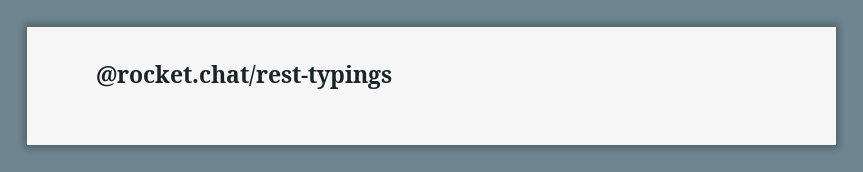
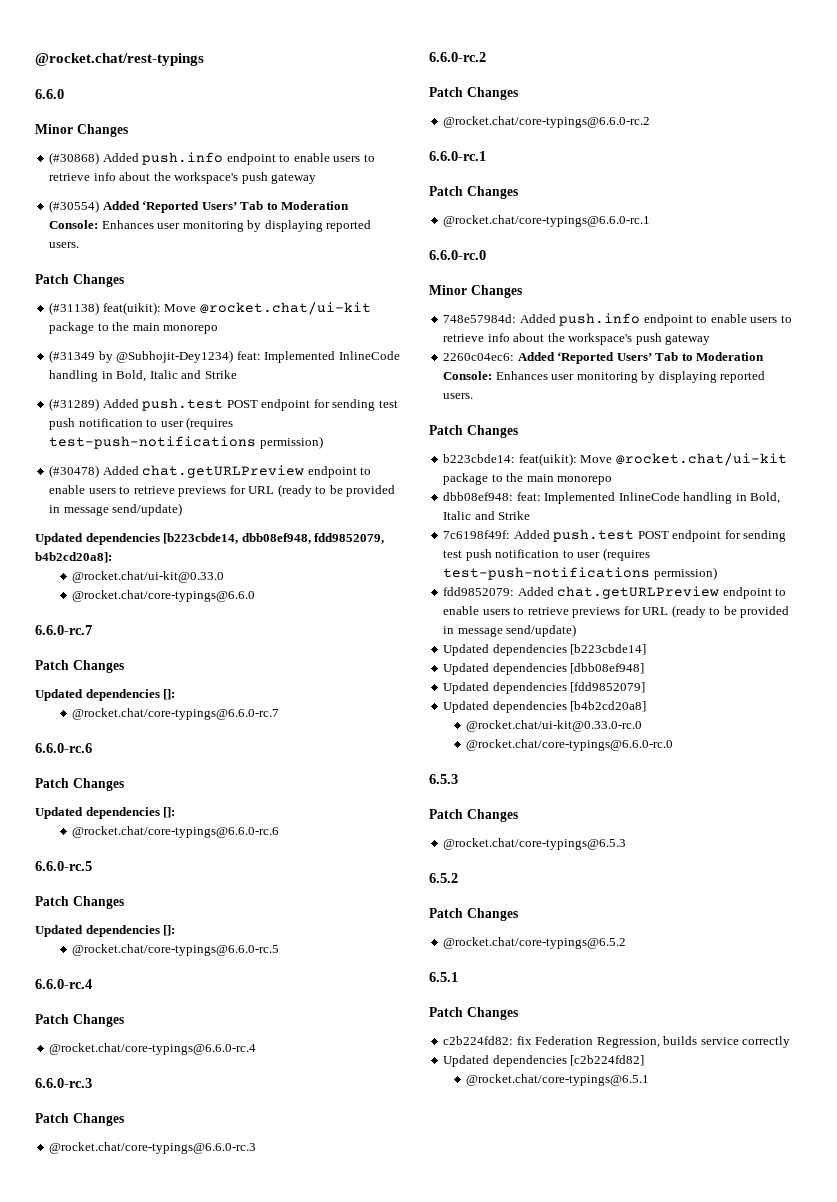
(392, 77) none -> [35,89,64,99] [35,124,128,137] [49,152,375,165] [49,172,317,184] [49,200,350,213] [49,220,372,232] [49,242,80,248] [35,274,124,287] [49,302,371,315] [49,322,219,334] [49,350,400,363] [49,370,237,382] [49,398,398,411] [49,417,234,430] [49,436,323,449] [49,465,372,478] [49,484,396,497] [49,503,183,516] [35,533,385,545] [35,552,112,563] [72,571,225,583] [72,590,256,602] [35,625,92,635] [35,660,124,673] [35,689,176,701] [72,708,280,720] [35,743,92,753] [35,778,124,791] [35,807,176,819] [72,826,280,838] [35,861,92,871] [35,896,124,909] [35,925,176,937] [72,944,280,956] [35,979,92,989] [35,1014,124,1027] [49,1043,257,1055] [35,1078,92,1088] [35,1113,124,1126] [49,1142,257,1154] [429,52,486,62] [429,87,518,100] [443,116,651,128] [429,151,486,161] [429,186,518,199] [443,215,651,227] [429,250,486,260] [429,285,522,298] [443,313,792,326] [443,333,711,345] [443,352,765,364] [443,371,766,383] [443,393,474,399] [429,425,518,438] [443,453,787,466] [443,473,613,485] [443,492,781,504] [443,511,531,520] [443,529,787,542] [443,548,650,561] [443,567,717,580] [443,586,787,599] [443,605,790,618] [443,624,577,637] [443,644,647,656] [443,663,645,675] [443,682,646,694] [443,701,647,713] [466,720,643,732] [466,739,674,751] [429,774,458,784] [429,809,518,822] [443,838,627,850] [429,873,458,883] [429,908,518,921] [443,937,627,949] [429,972,458,982] [429,1007,518,1020] [443,1036,791,1048] [443,1055,645,1067] [466,1074,650,1086] // 6.6.0 // Minor Changes // (#30868) Added push.info endpoint to enable users to retrieve info about the workspace's push gateway // (#30554) Added ‘Reported Users’ Tab to Moderation Console: Enhances user monitoring by displaying reported users. // Patch Changes // (#31138) feat(uikit): Move @rocket.chat/ui-kit package to the main monorepo // (#31349 by @Subhojit-Dey1234) feat: Implemented InlineCode handling in Bold, Italic and Strike // (#31289) Added push.test POST endpoint for sending test push notification to user (requires test-push-notifications permission) // (#30478) Added chat.getURLPreview endpoint to enable users to retrieve previews for URL (ready to be provided in message send/update) // Updated dependencies [b223cbde14, dbb08ef948, fdd9852079, b4b2cd20a8]: // @rocket.chat/ui-kit@0.33.0 // @rocket.chat/core-typings@6.6.0 // 6.6.0-rc.7 // Patch Changes // Updated dependencies []: // @rocket.chat/core-typings@6.6.0-rc.7 // 6.6.0-rc.6 // Patch Changes // Updated dependencies []: // @rocket.chat/core-typings@6.6.0-rc.6 // 6.6.0-rc.5 // Patch Changes // Updated dependencies []: // @rocket.chat/core-typings@6.6.0-rc.5 // 6.6.0-rc.4 // Patch Changes // @rocket.chat/core-typings@6.6.0-rc.4 // 6.6.0-rc.3 // Patch Changes // @rocket.chat/core-typings@6.6.0-rc.3 // 6.6.0-rc.2 // Patch Changes // @rocket.chat/core-typings@6.6.0-rc.2 // 6.6.0-rc.1 // Patch Changes // @rocket.chat/core-typings@6.6.0-rc.1 // 6.6.0-rc.0 // Minor Changes // 748e57984d: Added push.info endpoint to enable users to retrieve info about the workspace's push gateway // 2260c04ec6: Added ‘Reported Users’ Tab to Moderation Console: Enhances user monitoring by displaying reported users. // Patch Changes // b223cbde14: feat(uikit): Move @rocket.chat/ui-kit package to the main monorepo // dbb08ef948: feat: Implemented InlineCode handling in Bold, Italic and Strike // 7c6198f49f: Added push.test POST endpoint for sending test push notification to user (requires test-push-notifications permission) // fdd9852079: Added chat.getURLPreview endpoint to enable users to retrieve previews for URL (ready to be provided in message send/update) // Updated dependencies [b223cbde14] // Updated dependencies [dbb08ef948] // Updated dependencies [fdd9852079] // Updated dependencies [b4b2cd20a8] // @rocket.chat/ui-kit@0.33.0-rc.0 // @rocket.chat/core-typings@6.6.0-rc.0 // 6.5.3 // Patch Changes // @rocket.chat/core-typings@6.5.3 // 6.5.2 // Patch Changes // @rocket.chat/core-typings@6.5.2 // 6.5.1 // Patch Changes // c2b224fd82: fix Federation Regression, builds service correctly // Updated dependencies [c2b224fd82] // @rocket.chat/core-typings@6.5.1

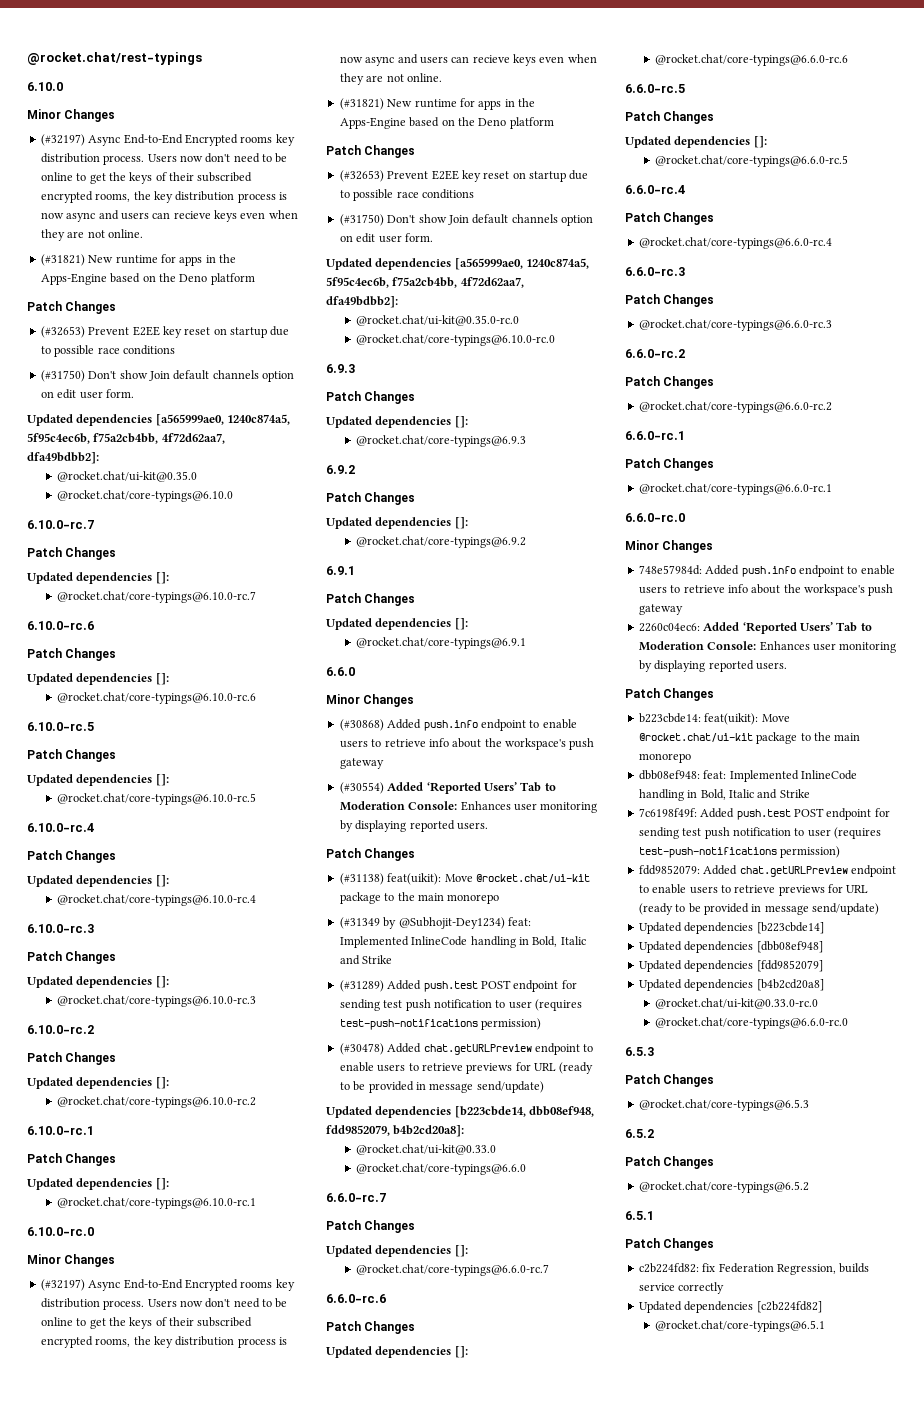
(204, 59) none -> [27,82,63,91] [27,109,116,122] [40,134,295,146] [40,153,288,165] [40,172,253,184] [40,191,287,203] [40,210,298,222] [40,229,143,241] [40,254,236,266] [40,273,255,285] [27,301,117,314] [40,326,290,338] [40,345,175,357] [40,370,294,382] [40,389,134,399] [27,414,291,426] [27,433,225,444] [27,452,99,464] [57,471,198,482] [57,490,234,502] [27,520,94,529] [27,547,117,560] [27,572,169,584] [57,591,257,603] [27,621,94,630] [27,648,117,661] [27,673,169,685] [57,692,257,704] [27,722,94,731] [27,749,117,762] [27,774,169,786] [57,793,257,805] [27,823,94,832] [27,850,117,863] [27,875,169,887] [57,894,257,906] [27,924,94,933] [27,951,117,964] [27,976,169,988] [57,995,257,1007] [27,1025,94,1034] [27,1052,117,1065] [27,1077,169,1089] [57,1096,257,1108] [27,1126,94,1135] [27,1153,117,1166] [27,1178,169,1190] [57,1197,257,1209] [27,1227,94,1236] [27,1254,116,1267] [40,1279,295,1291] [40,1298,288,1310] [40,1317,253,1329] [40,1336,287,1348] [339,54,597,66] [339,73,442,85] [339,98,535,110] [339,117,554,129] [326,145,416,158] [339,170,589,182] [339,189,474,201] [339,214,593,226] [339,233,433,243] [326,258,590,270] [326,277,524,288] [326,296,398,308] [356,315,520,326] [356,334,556,346] [326,364,355,373] [326,391,416,404] [326,416,468,428] [356,435,527,447] [326,465,355,474] [326,492,416,505] [326,517,468,529] [356,536,527,548] [326,566,355,575] [326,593,416,606] [326,618,468,630] [356,637,527,649] // 6.10.0 // Minor Changes // (#32197) Async End-to-End Encrypted rooms key distribution process. Users now don't need to be online to get the keys of their subscribed encrypted rooms, the key distribution process is now async and users can recieve keys even when they are not online. // (#31821) New runtime for apps in the Apps-Engine based on the Deno platform // Patch Changes // (#32653) Prevent E2EE key reset on startup due to possible race conditions // (#31750) Don't show Join default channels option on edit user form. // Updated dependencies [a565999ae0, 1240c874a5, 5f95c4ec6b, f75a2cb4bb, 4f72d62aa7, dfa49bdbb2]: // @rocket.chat/ui-kit@0.35.0 // @rocket.chat/core-typings@6.10.0 // 6.10.0-rc.7 // Patch Changes // Updated dependencies []: // @rocket.chat/core-typings@6.10.0-rc.7 // 6.10.0-rc.6 // Patch Changes // Updated dependencies []: // @rocket.chat/core-typings@6.10.0-rc.6 // 6.10.0-rc.5 // Patch Changes // Updated dependencies []: // @rocket.chat/core-typings@6.10.0-rc.5 // 6.10.0-rc.4 // Patch Changes // Updated dependencies []: // @rocket.chat/core-typings@6.10.0-rc.4 // 6.10.0-rc.3 // Patch Changes // Updated dependencies []: // @rocket.chat/core-typings@6.10.0-rc.3 // 6.10.0-rc.2 // Patch Changes // Updated dependencies []: // @rocket.chat/core-typings@6.10.0-rc.2 // 6.10.0-rc.1 // Patch Changes // Updated dependencies []: // @rocket.chat/core-typings@6.10.0-rc.1 // 6.10.0-rc.0 // Minor Changes // (#32197) Async End-to-End Encrypted rooms key distribution process. Users now don't need to be online to get the keys of their subscribed encrypted rooms, the key distribution process is now async and users can recieve keys even when they are not online. // (#31821) New runtime for apps in the Apps-Engine based on the Deno platform // Patch Changes // (#32653) Prevent E2EE key reset on startup due to possible race conditions // (#31750) Don't show Join default channels option on edit user form. // Updated dependencies [a565999ae0, 1240c874a5, 5f95c4ec6b, f75a2cb4bb, 4f72d62aa7, dfa49bdbb2]: // @rocket.chat/ui-kit@0.35.0-rc.0 // @rocket.chat/core-typings@6.10.0-rc.0 // 6.9.3 // Patch Changes // Updated dependencies []: // @rocket.chat/core-typings@6.9.3 // 6.9.2 // Patch Changes // Updated dependencies []: // @rocket.chat/core-typings@6.9.2 // 6.9.1 // Patch Changes // Updated dependencies []: // @rocket.chat/core-typings@6.9.1

